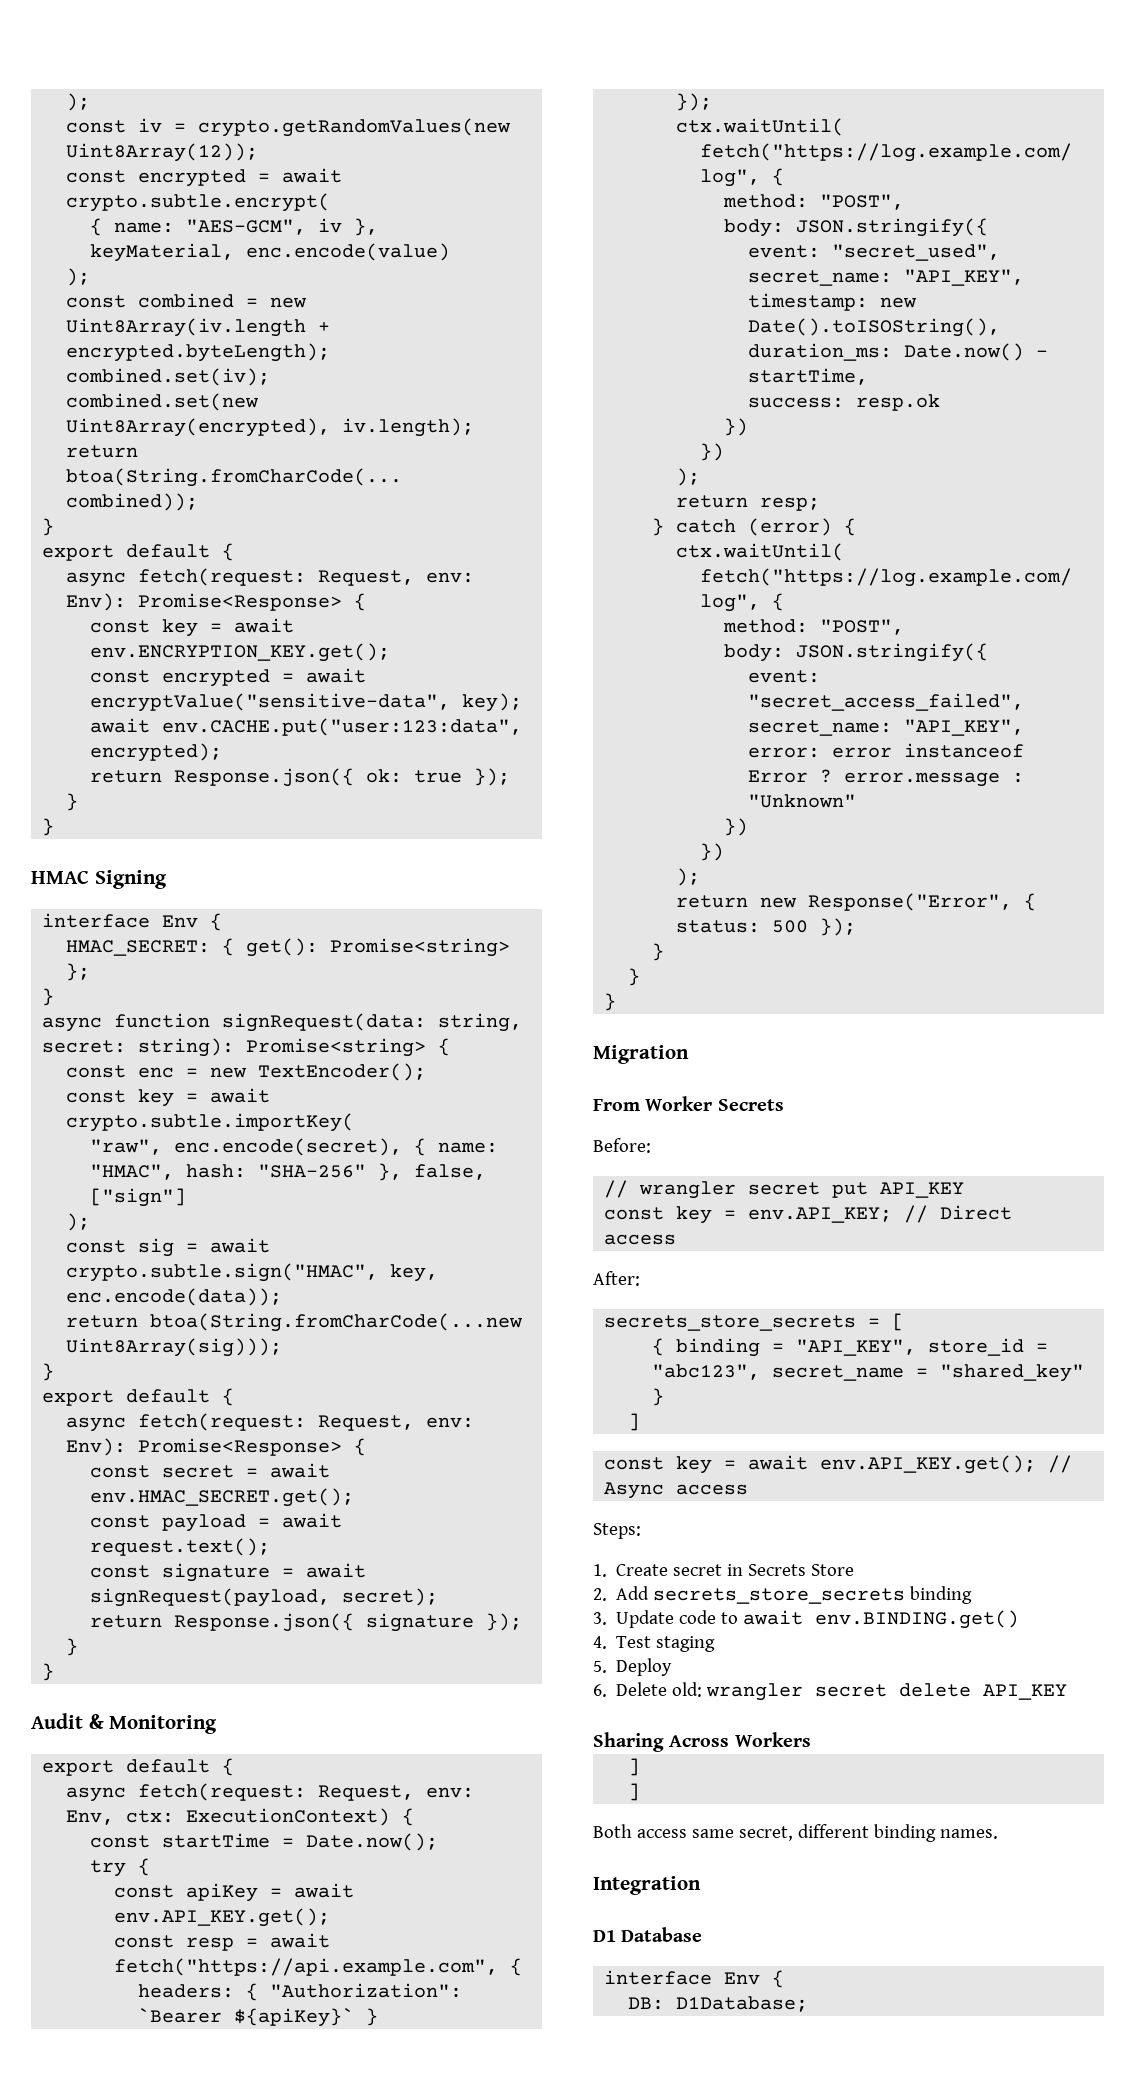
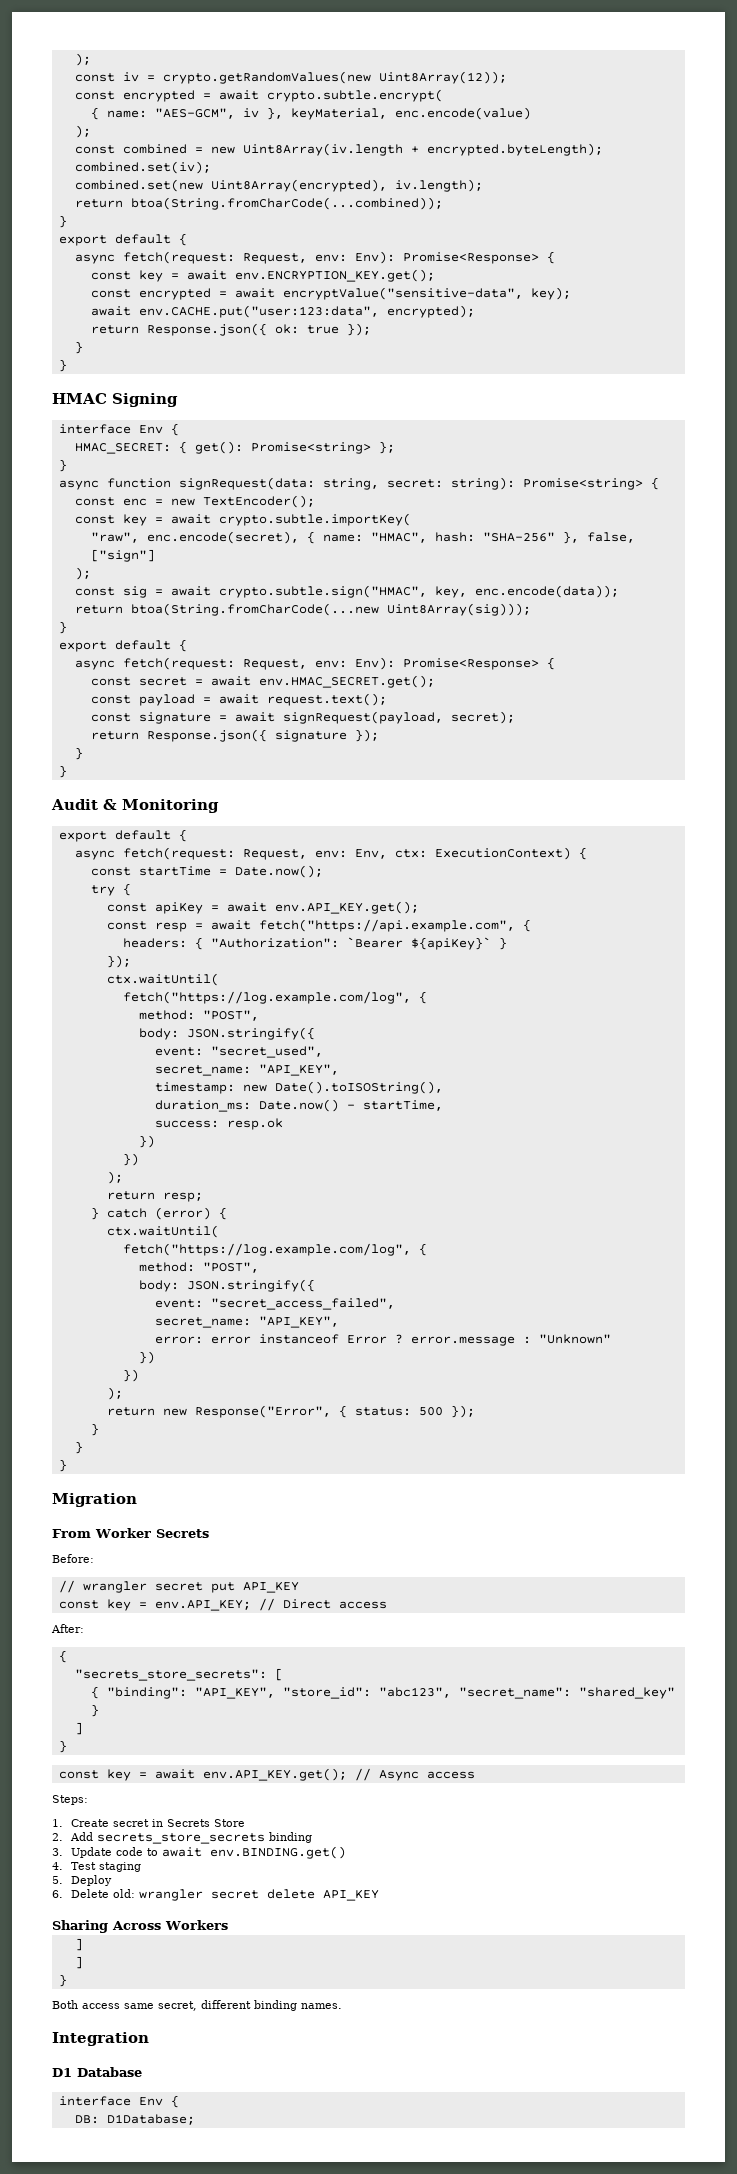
[604,1315,881,1331] secrets_store_secrets = -> [58,1650,67,1663] [74,1669,267,1681] { // "secrets_store_secrets":
[676,1338,1049,1357] [652,1364,929,1381] binding = "API_KEY", store_id = "abc123", secret_name = -> [106,1687,571,1699] "binding": "API_KEY", "store_id": "abc123", "secret_name":
(641, 1422) none -> [58,1740,67,1753] // }
(641, 1792) none -> [58,1974,67,1987] // }

